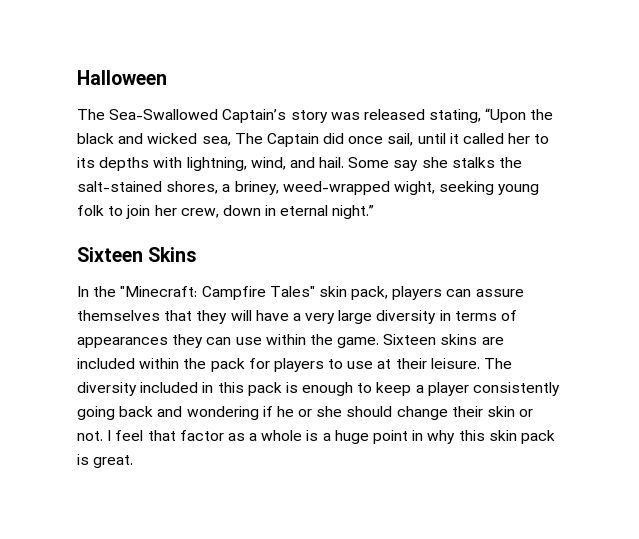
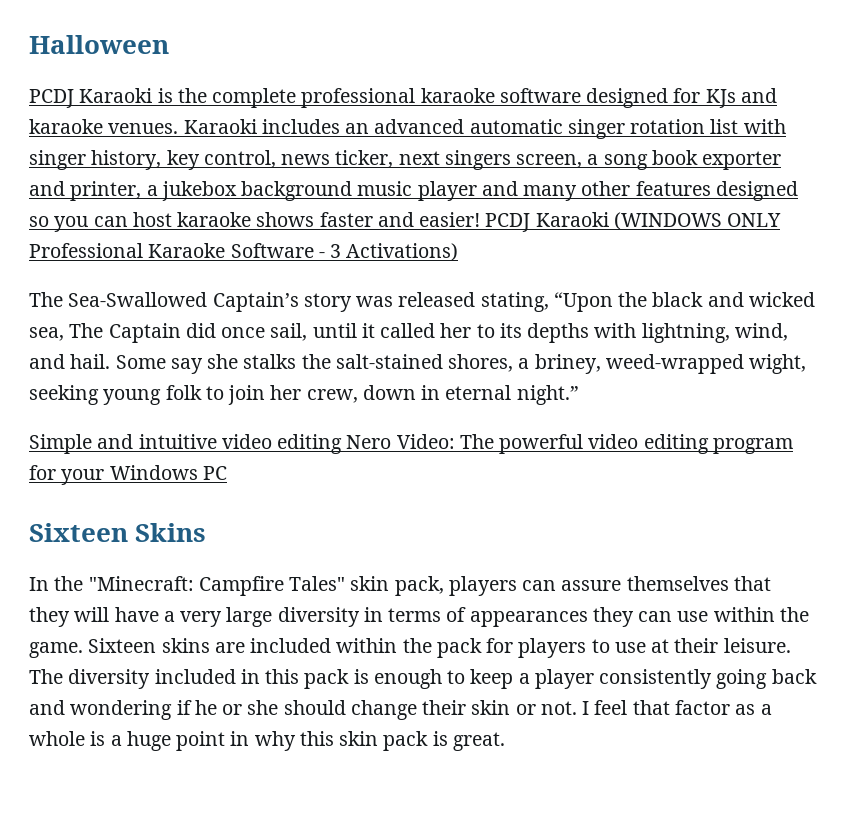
(167, 77) none -> [29,88,777,108] [29,119,786,139] [29,150,782,170] [29,181,798,201] [29,212,782,232] [29,243,459,261] // PCDJ Karaoki is the complete professional karaoke software designed for KJs and karaoke venues. Karaoki includes an advanced automatic singer rotation list with singer history, key control, news ticker, next singers screen, a song book exporter and printer, a jukebox background music player and many other features designed so you can host karaoke shows faster and easier! PCDJ Karaoki (WINDOWS ONLY Professional Karaoke Software - 3 Activations)
(375, 212) none -> [29,434,793,454] [29,465,227,485] // Simple and intuitive video editing Nero Video: The powerful video editing program for your Windows PC

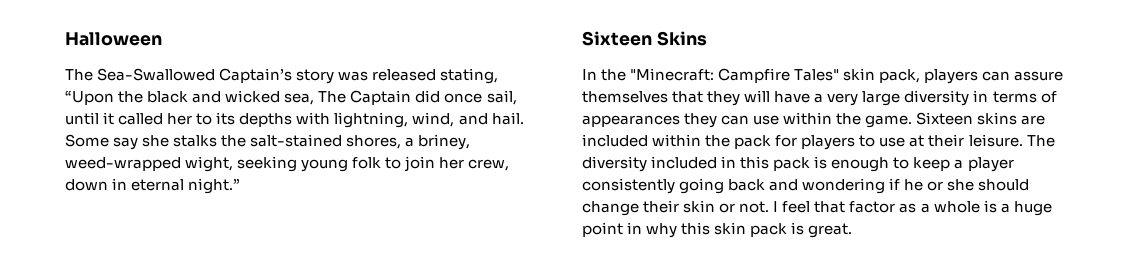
[29,88,777,108] [29,119,786,139] [29,150,782,170] [29,181,798,201] [29,212,782,232] [29,243,459,261] // PCDJ Karaoki is the complete professional karaoke software designed for KJs and karaoke venues. Karaoki includes an advanced automatic singer rotation list with singer history, key control, news ticker, next singers screen, a song book exporter and printer, a jukebox background music player and many other features designed so you can host karaoke shows faster and easier! PCDJ Karaoki (WINDOWS ONLY Professional Karaoke Software - 3 Activations) -> (162, 39) none
[29,434,793,454] [29,465,227,485] // Simple and intuitive video editing Nero Video: The powerful video editing program for your Windows PC -> (241, 186) none

